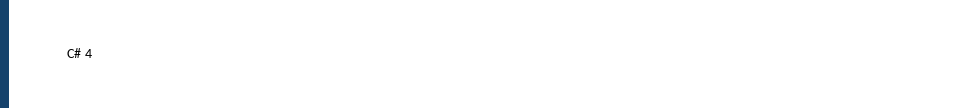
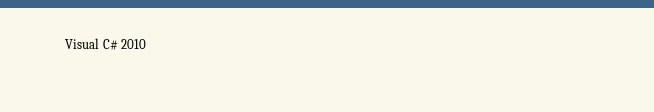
[67,48,92,58] C# 4 -> [65,38,147,50] Visual C# 2010

